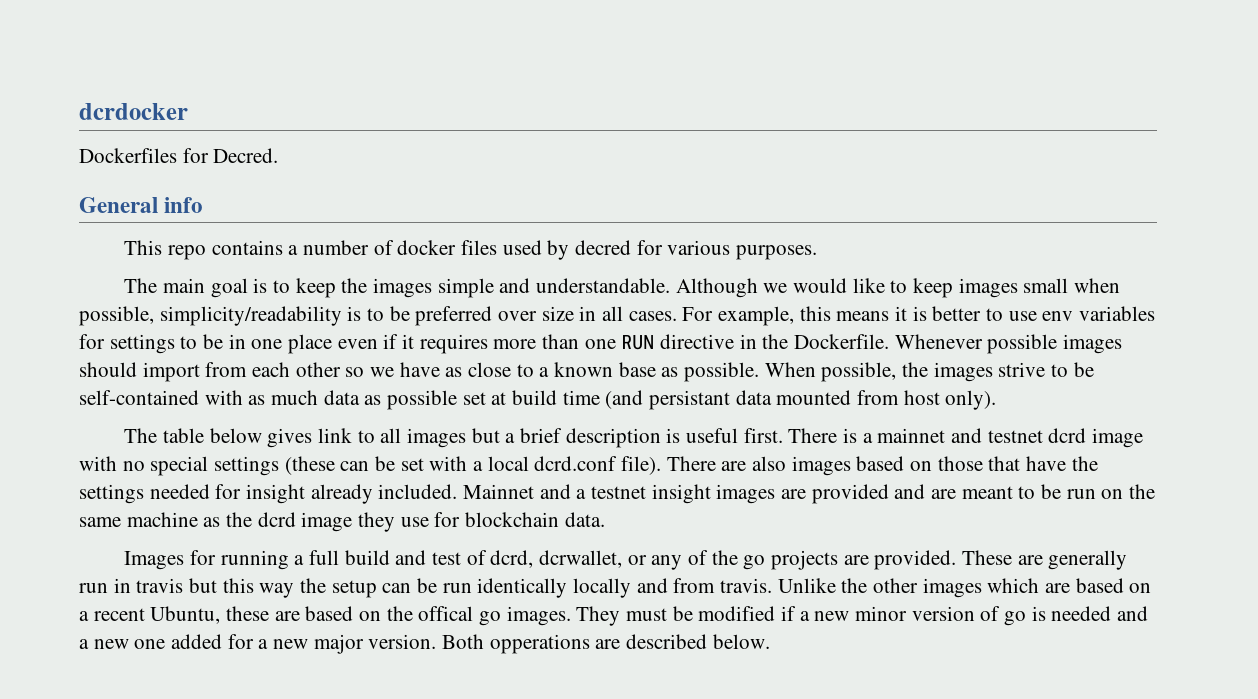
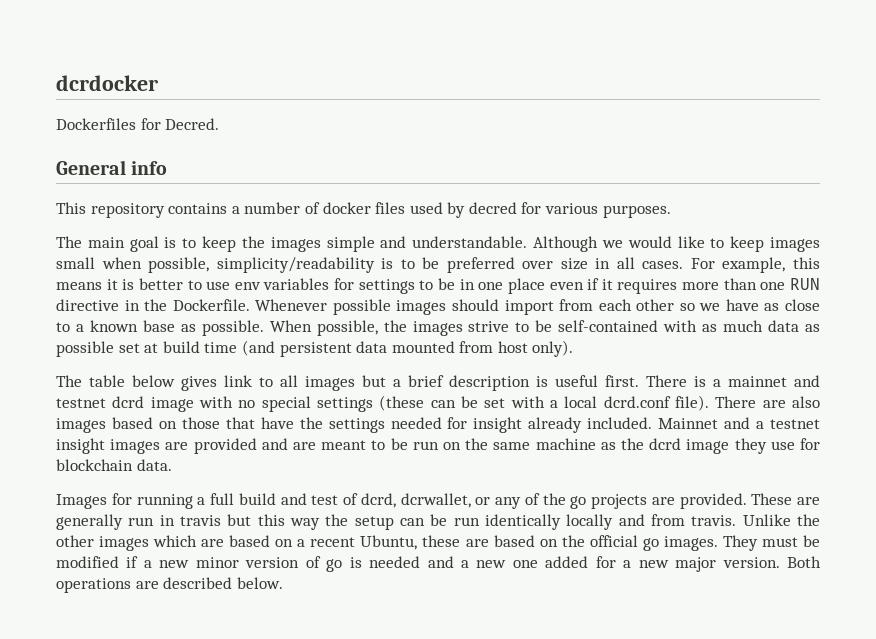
[168,245,207,260] repo -> [90,203,165,218] repository
[649,390,731,410] persistant -> [279,342,352,357] persistent
[418,606,474,621] offical -> [589,535,638,547] official
[489,634,590,654] opperations -> [56,578,131,593] operations

